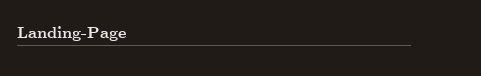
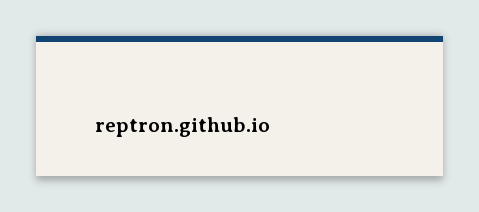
[17,26,126,41] Landing-Page -> [95,117,270,137] reptron.github.io

